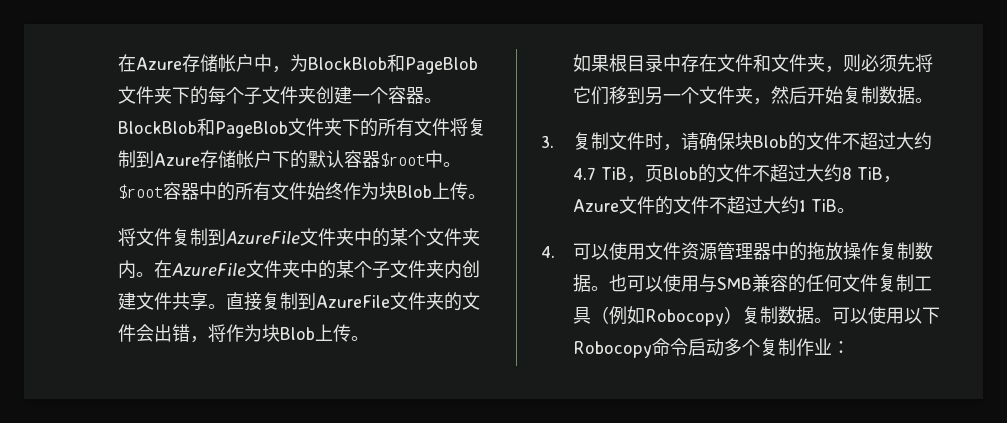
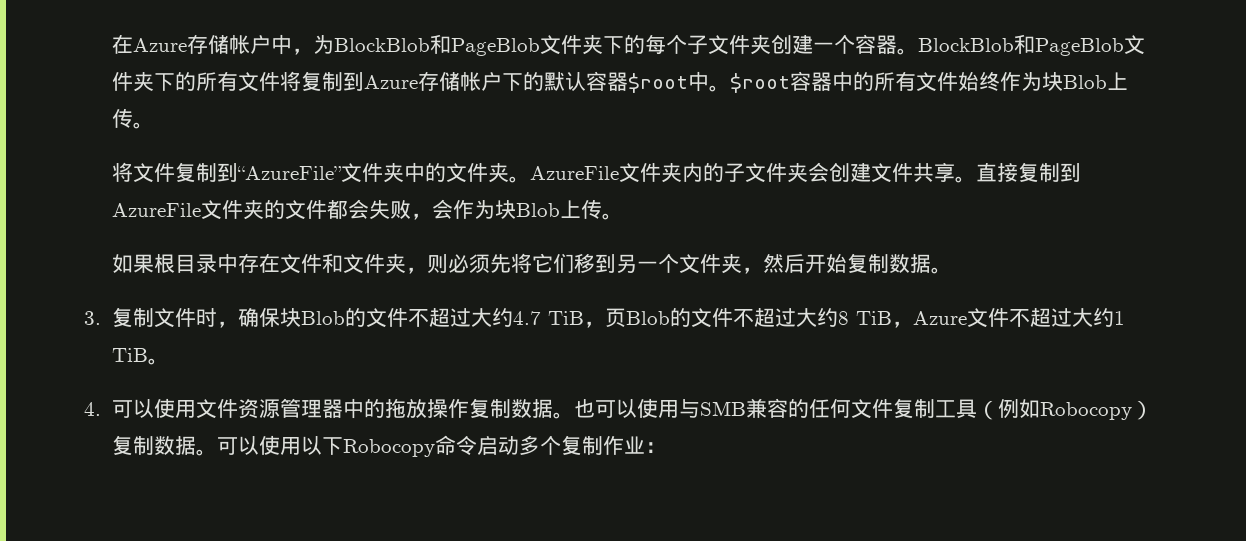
[226,228,481,247] [118,260,463,279] AzureFile文件夹中的某个文件夹内。在AzureFile文件夹中的某个子文件夹内 -> [236,162,829,183] “AzureFile”文件夹中的文件夹。AzureFile文件夹内的子文件夹会
[136,324,227,343] 会出错，将 -> [326,199,453,220] 都会失败，会
[681,132,700,151] 请 -> (238, 324) none
[655,196,710,215] 的文件 -> (1009, 317) none

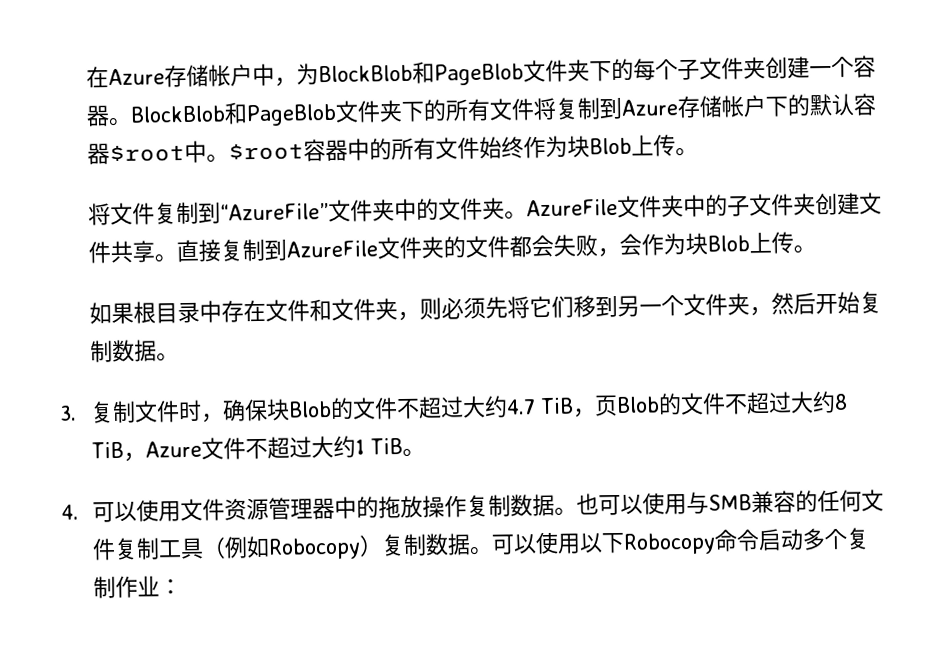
[681,162,703,182] 内 -> [683,194,707,218] 中
[807,162,829,182] 会 -> (817, 204) none

